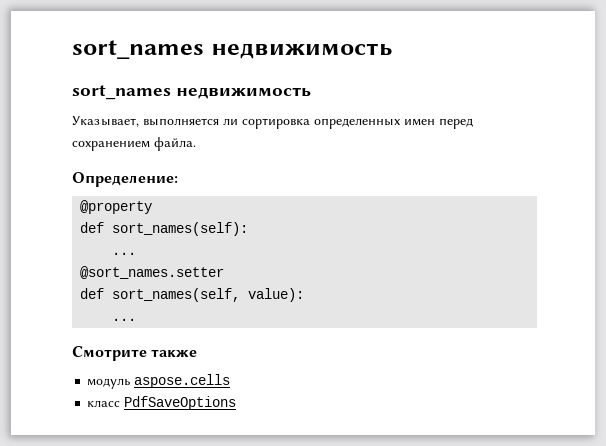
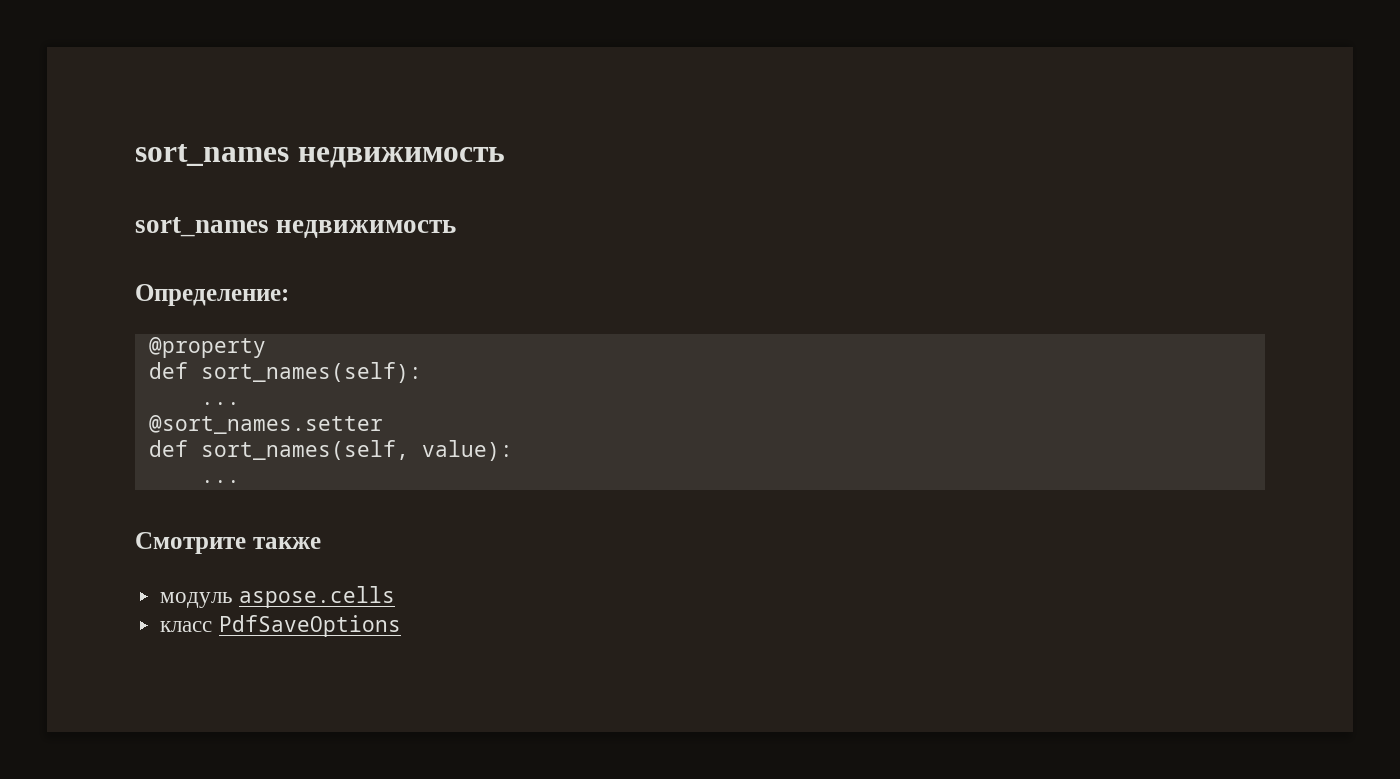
[72,116,473,129] [72,137,196,151] // Указывает, выполняется ли сортировка определенных имен перед сохранением файла. -> (457, 229) none

